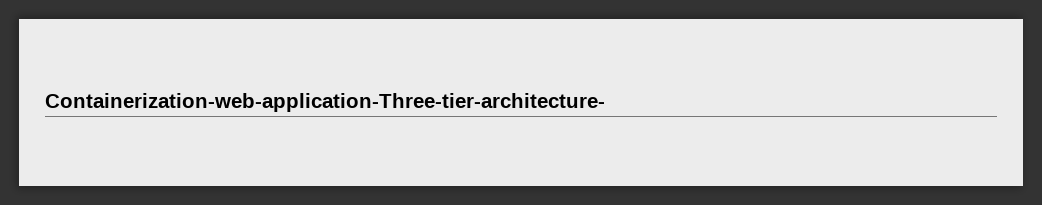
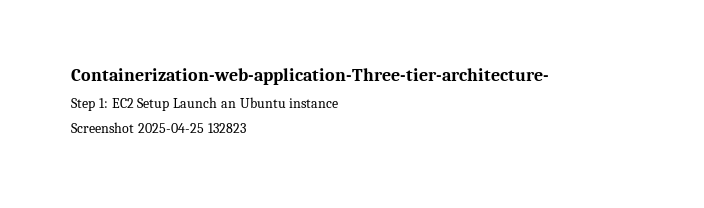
(605, 102) none -> [71,97,339,111] [71,122,246,133] // Step 1: EC2 Setup Launch an Ubuntu instance // Screenshot 2025-04-25 132823

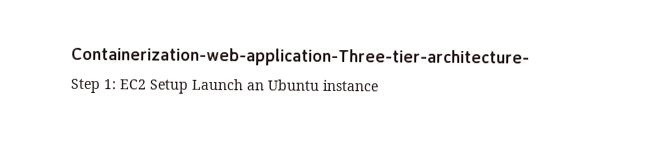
[71,122,246,133] // Screenshot 2025-04-25 132823 -> (379, 85) none

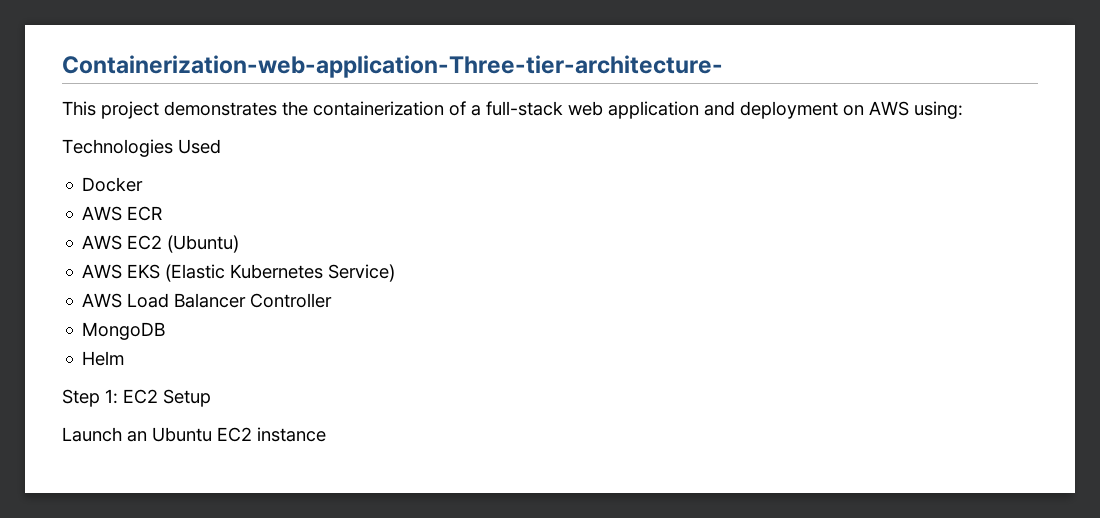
(530, 57) none -> [62,101,963,119] [62,139,221,157] [82,177,144,192] [82,206,163,221] [82,235,240,253] [82,264,396,282] [82,293,333,308] [82,322,166,340] [82,351,125,366] // This project demonstrates the containerization of a full-stack web application and deployment on AWS using: // Technologies Used // Docker // AWS ECR // AWS EC2 (Ubuntu) // AWS EKS (Elastic Kubernetes Service) // AWS Load Balancer Controller // MongoDB // Helm
(189, 86) none -> (211, 398) //
(320, 85) none -> [217,427,252,442] EC2

